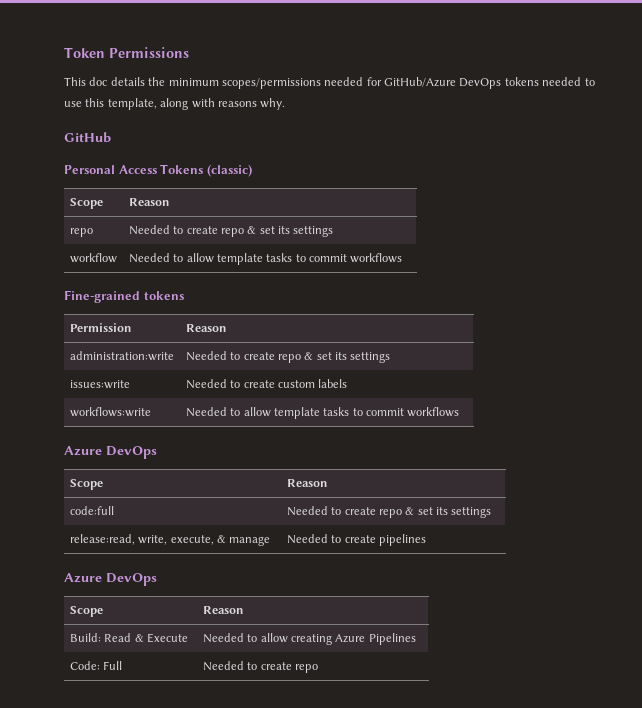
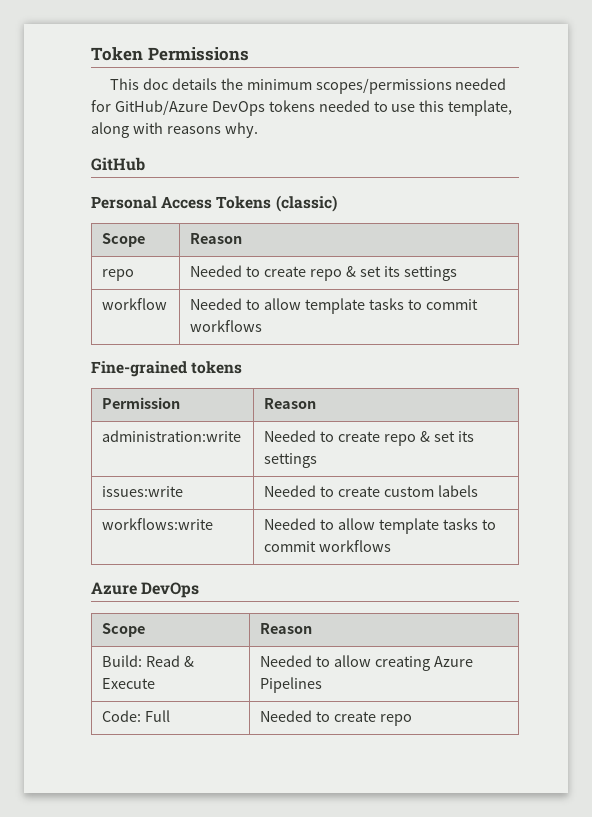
[69,506,114,515] [286,506,492,518] [69,534,271,546] [286,534,426,546] [64,573,157,586] [69,606,103,617] [202,606,244,614] // code:full | Needed to create repo & set its settings // release:read, write, execute, & manage | Needed to create pipelines // Azure DevOps // Scope | Reason -> (313, 628) none

